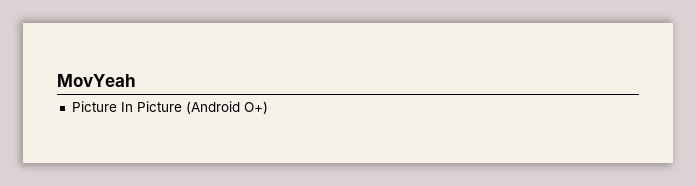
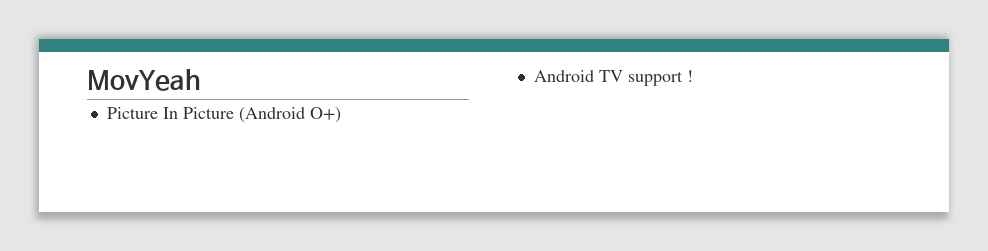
(268, 107) none -> [533,70,693,86] // Android TV support !

